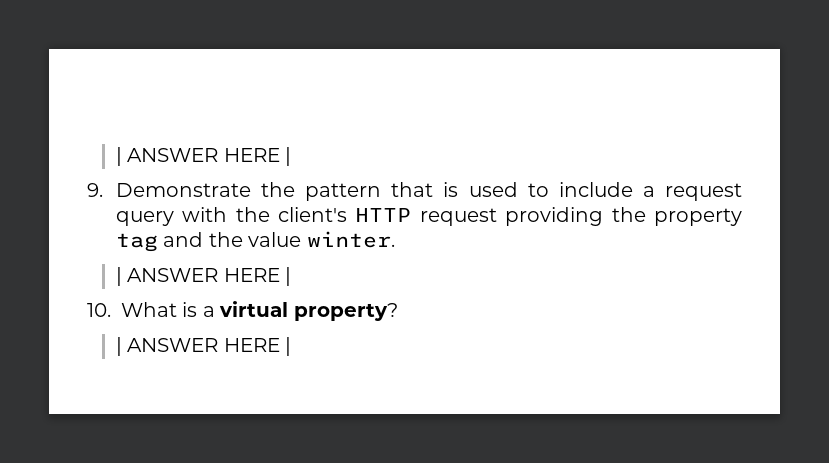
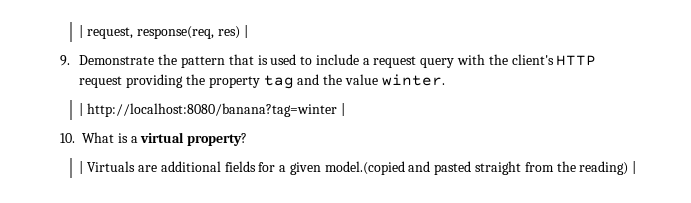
[115,147,280,166] | ANSWER HERE -> [79,25,240,39] | request, response(req, res)
[127,268,280,282] ANSWER HERE -> [87,103,338,117] http://localhost:8080/banana?tag=winter
[127,338,280,352] ANSWER HERE -> [87,161,629,175] Virtuals are additional fields for a given model.(copied and pasted straight from the reading)

